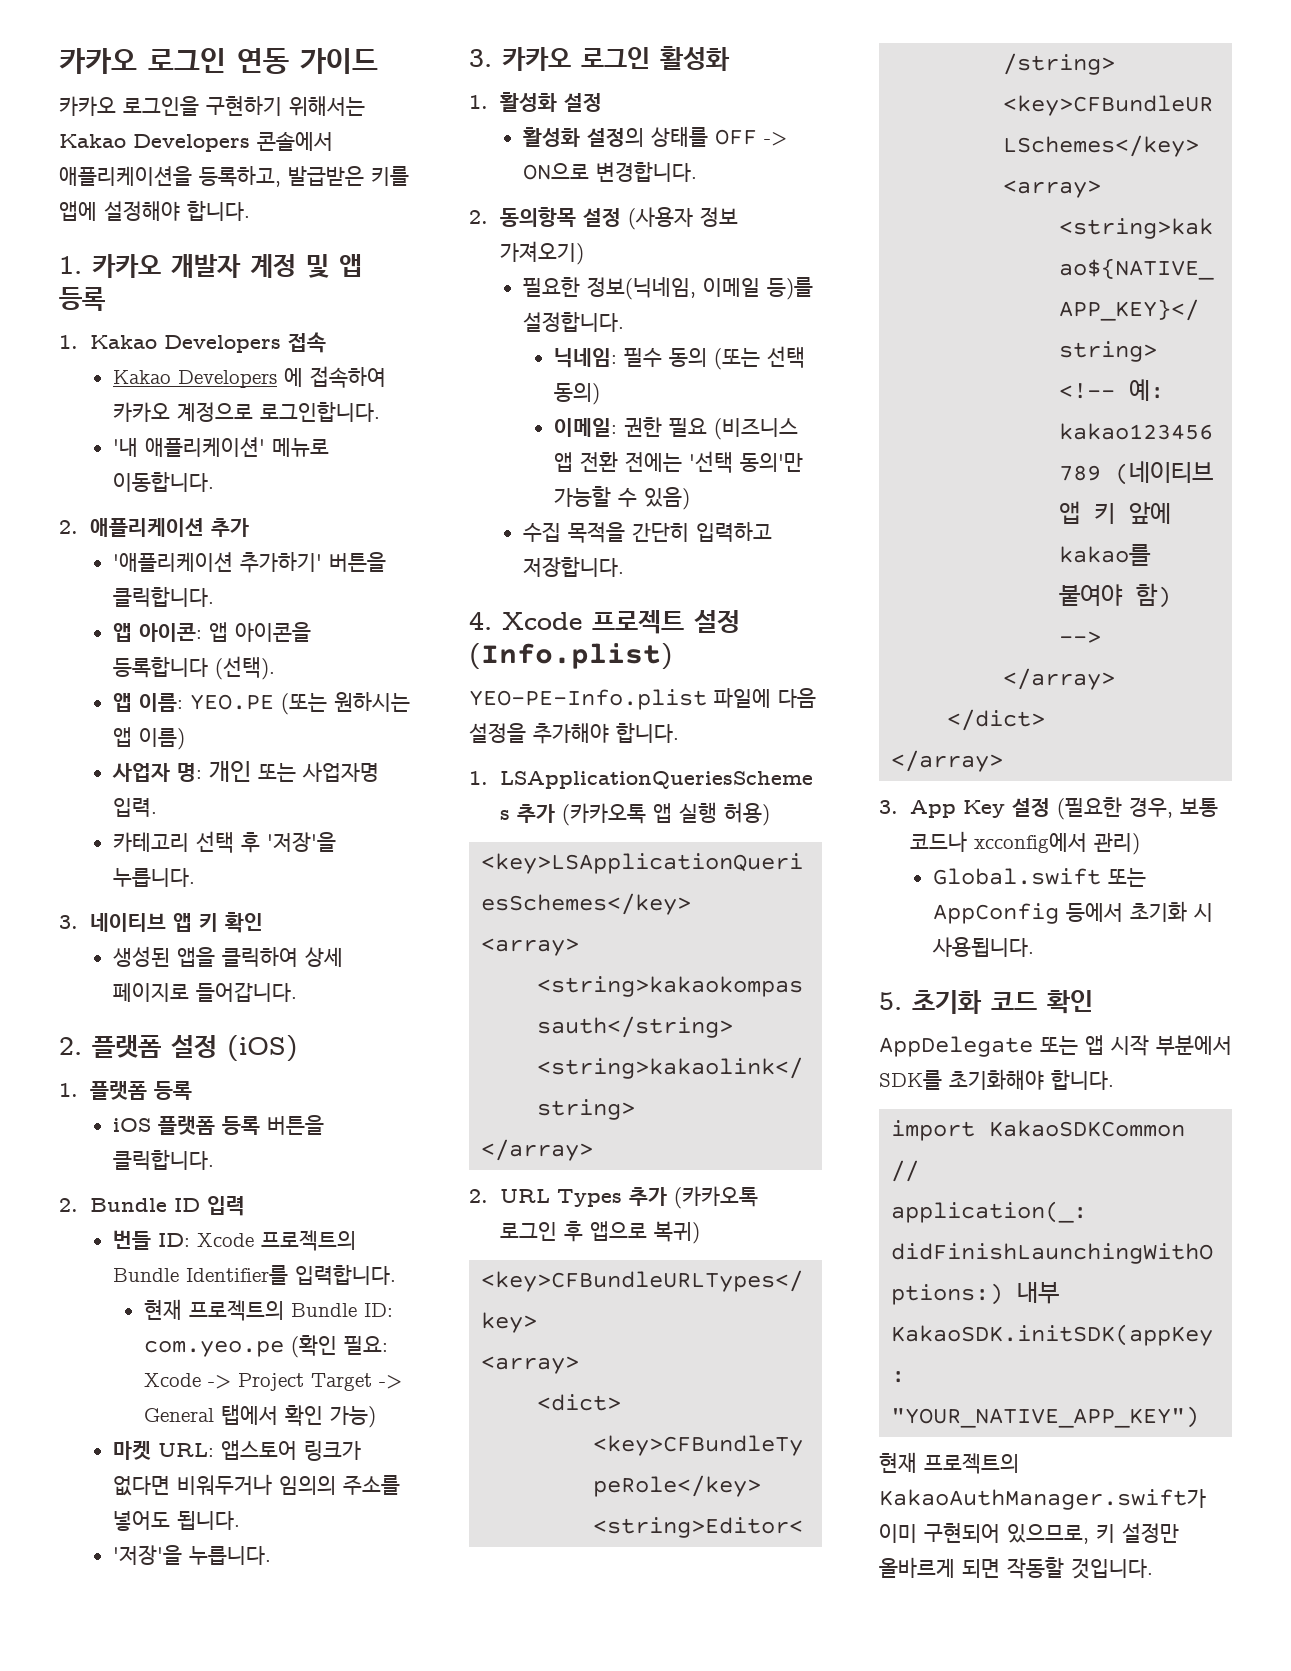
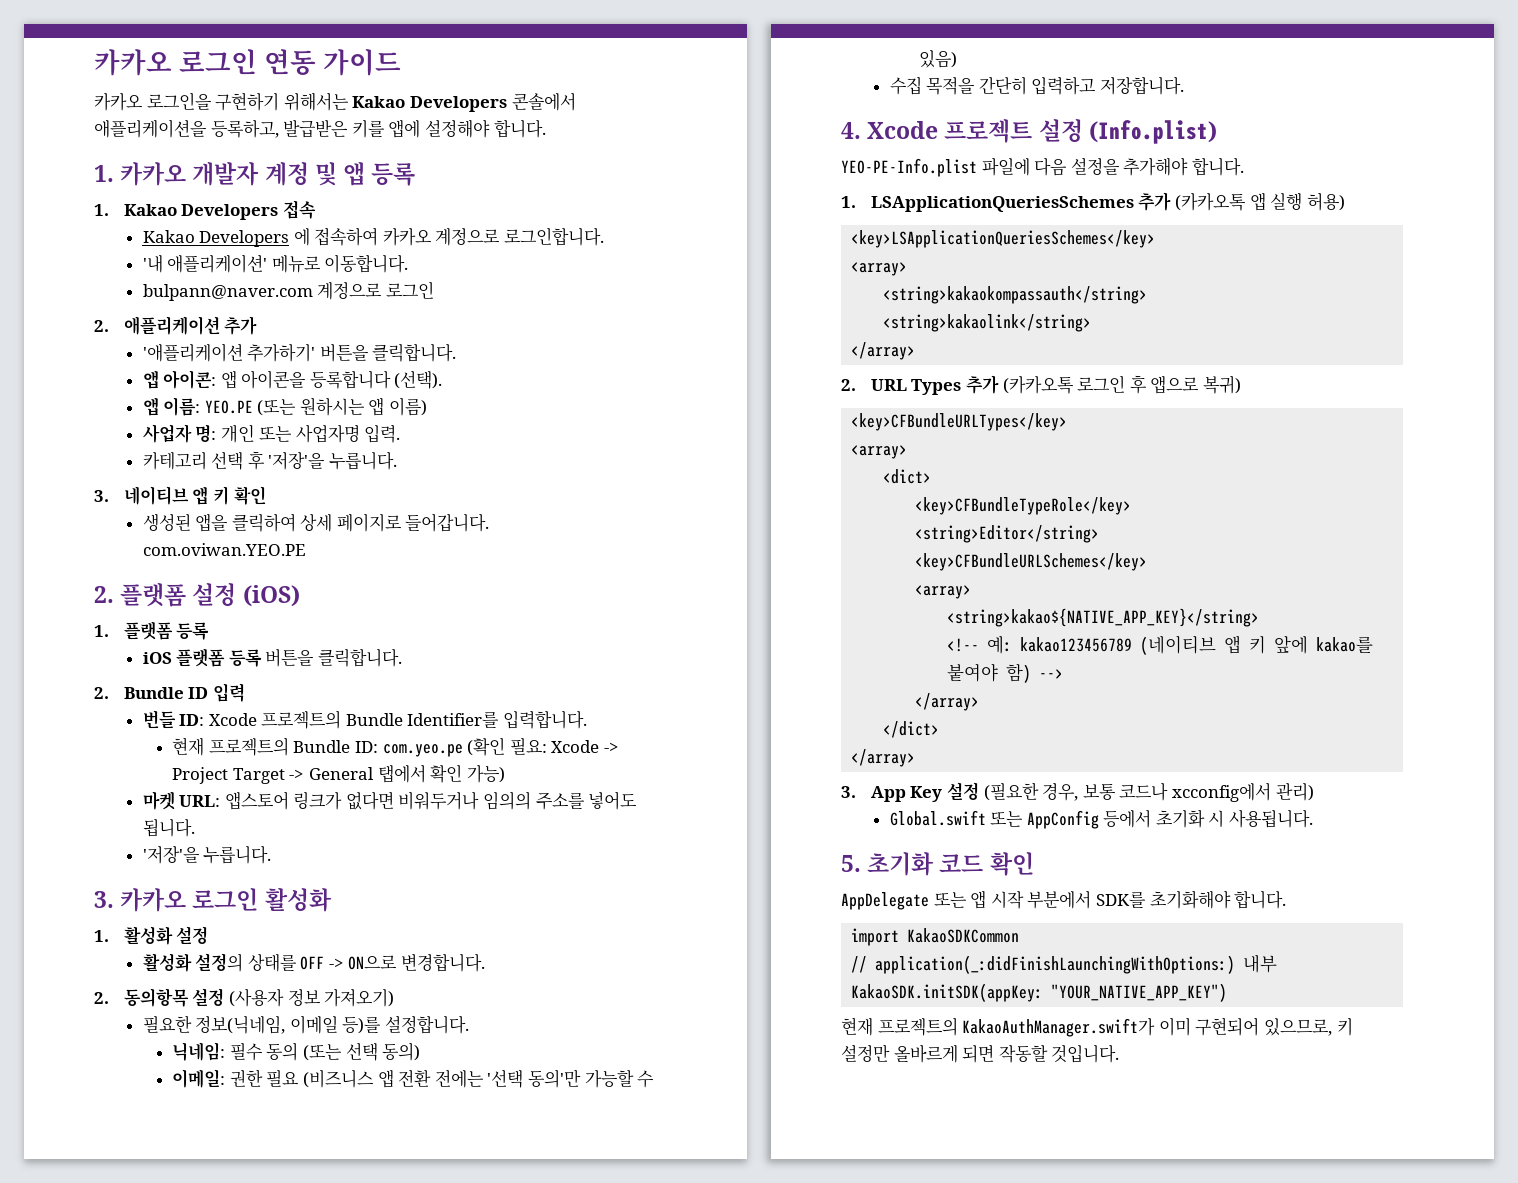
(214, 481) none -> [142,281,434,301] // bulpann@naver.com 계정으로 로그인
(297, 992) none -> [142,543,306,556] com.oviwan.YEO.PE

